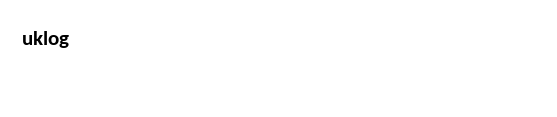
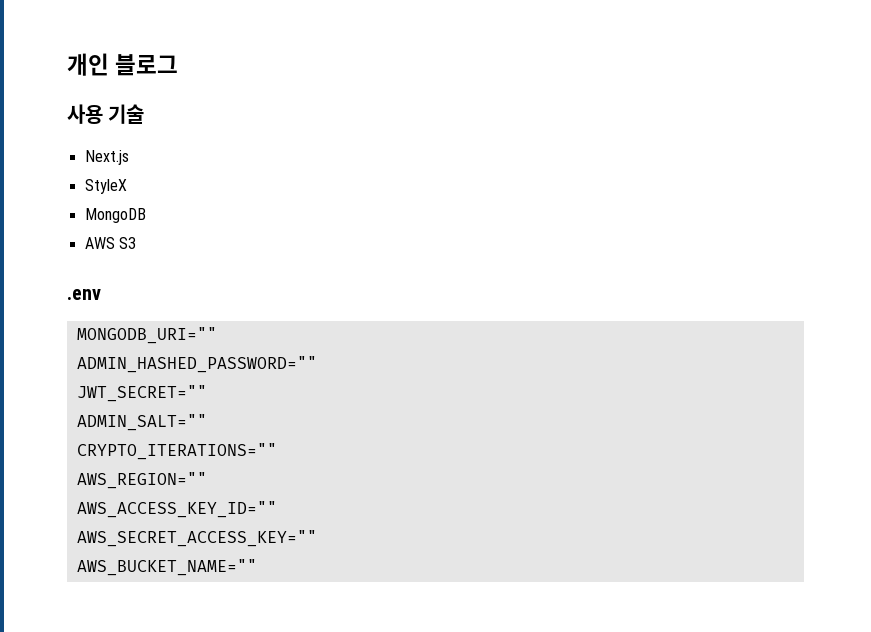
[22,31,69,48] uklog -> [67,53,179,76] [67,104,145,124] [84,150,129,165] [84,179,127,194] [84,208,146,223] [84,237,136,249] [67,289,101,300] [76,327,217,344] [76,356,317,373] [76,385,207,402] [76,414,207,431] [76,443,277,460] [76,472,207,489] [76,501,277,518] [76,530,317,547] [76,559,257,576] 개인 블로그 // 사용 기술 // Next.js // StyleX // MongoDB // AWS S3 // .env // MONGODB_URI="" // ADMIN_HASHED_PASSWORD="" // JWT_SECRET="" // ADMIN_SALT="" // CRYPTO_ITERATIONS="" // AWS_REGION="" // AWS_ACCESS_KEY_ID="" // AWS_SECRET_ACCESS_KEY="" // AWS_BUCKET_NAME=""

